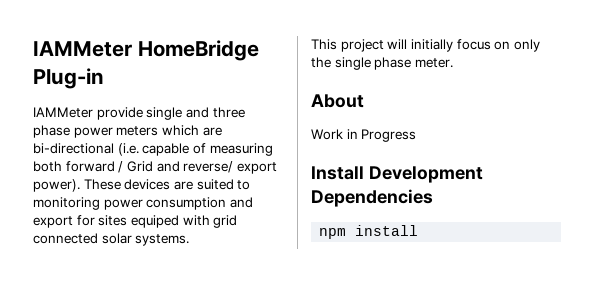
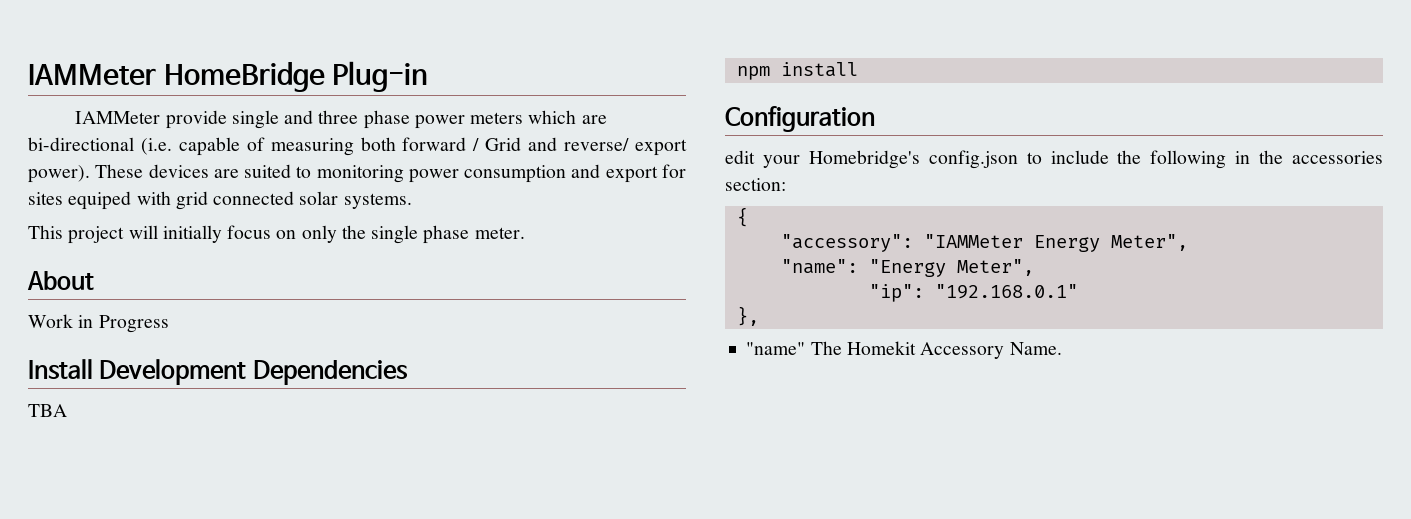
(433, 198) none -> [28,404,67,417] // TBA
(419, 230) none -> [725,106,875,132] [725,150,1383,169] [725,178,786,191] [736,207,748,227] [780,234,1188,252] [780,259,1034,277] [868,284,1078,302] [736,306,759,326] [746,341,1062,359] // Configuration // edit your Homebridge's config.json to include the following in the accessories section: // { // "accessory": "IAMMeter Energy Meter", // "name": "Energy Meter", // "ip": "192.168.0.1" // }, // "name" The Homekit Accessory Name.

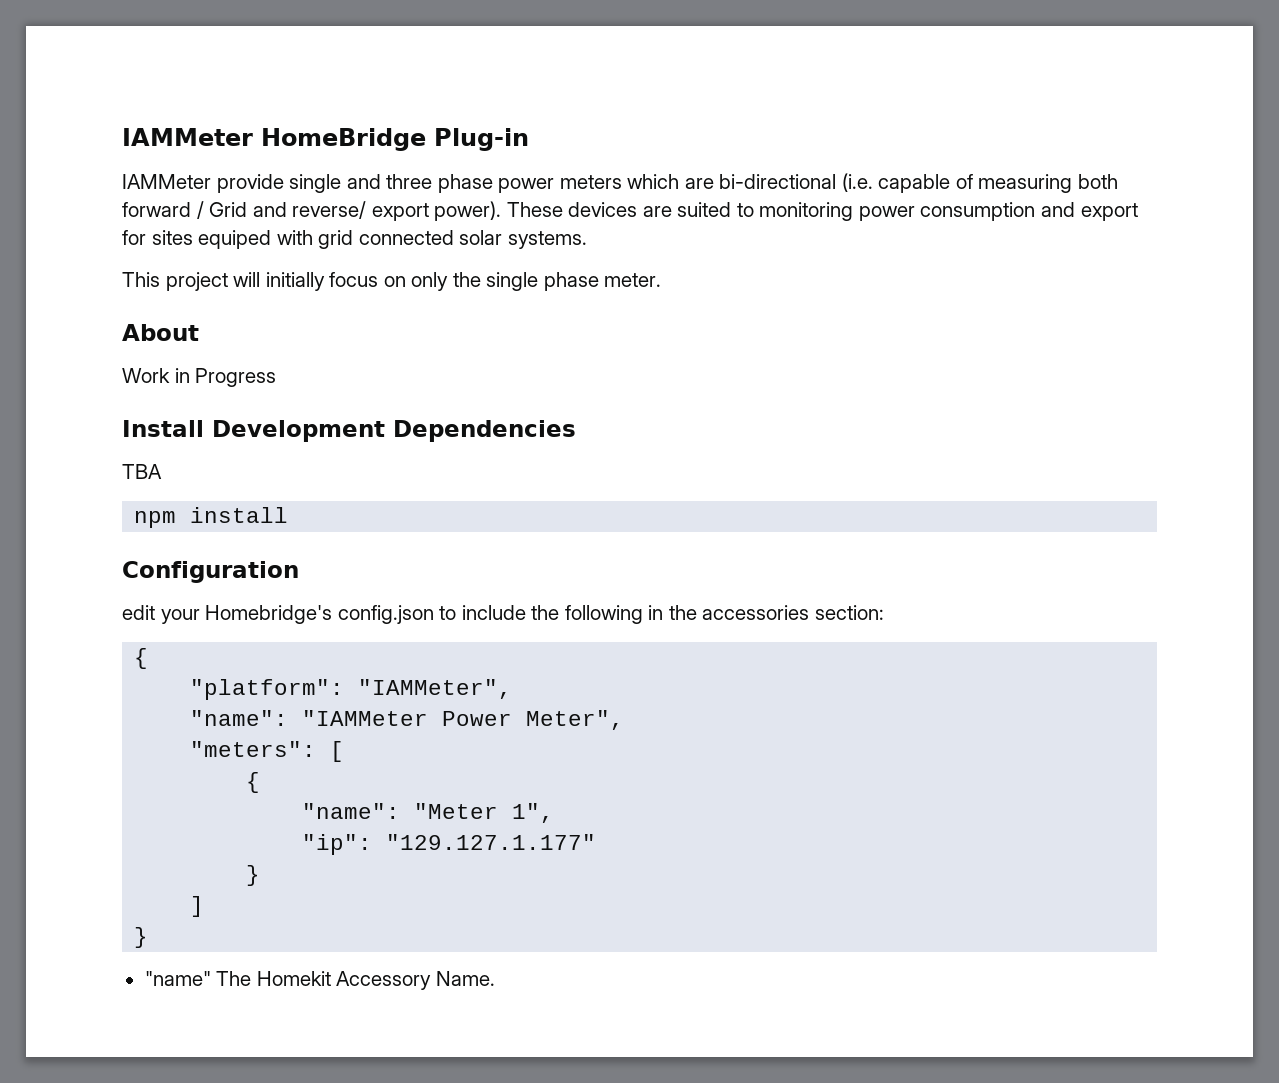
[780,234,1188,252] [780,259,1034,277] "accessory": "IAMMeter Energy Meter", // "name": "Energy Meter", -> [190,679,513,700] [190,710,625,730] [190,741,345,762] [246,772,261,793] [302,803,555,823] "platform": "IAMMeter", // "name": "IAMMeter Power Meter", // "meters": [ // { // "name": "Meter 1",
[934,284,1078,299] [736,306,759,326] "192.168.0.1" // }, -> [386,834,597,850] [246,865,261,886] [190,896,205,917] [134,927,149,948] "129.127.1.177" // } // ] // }

